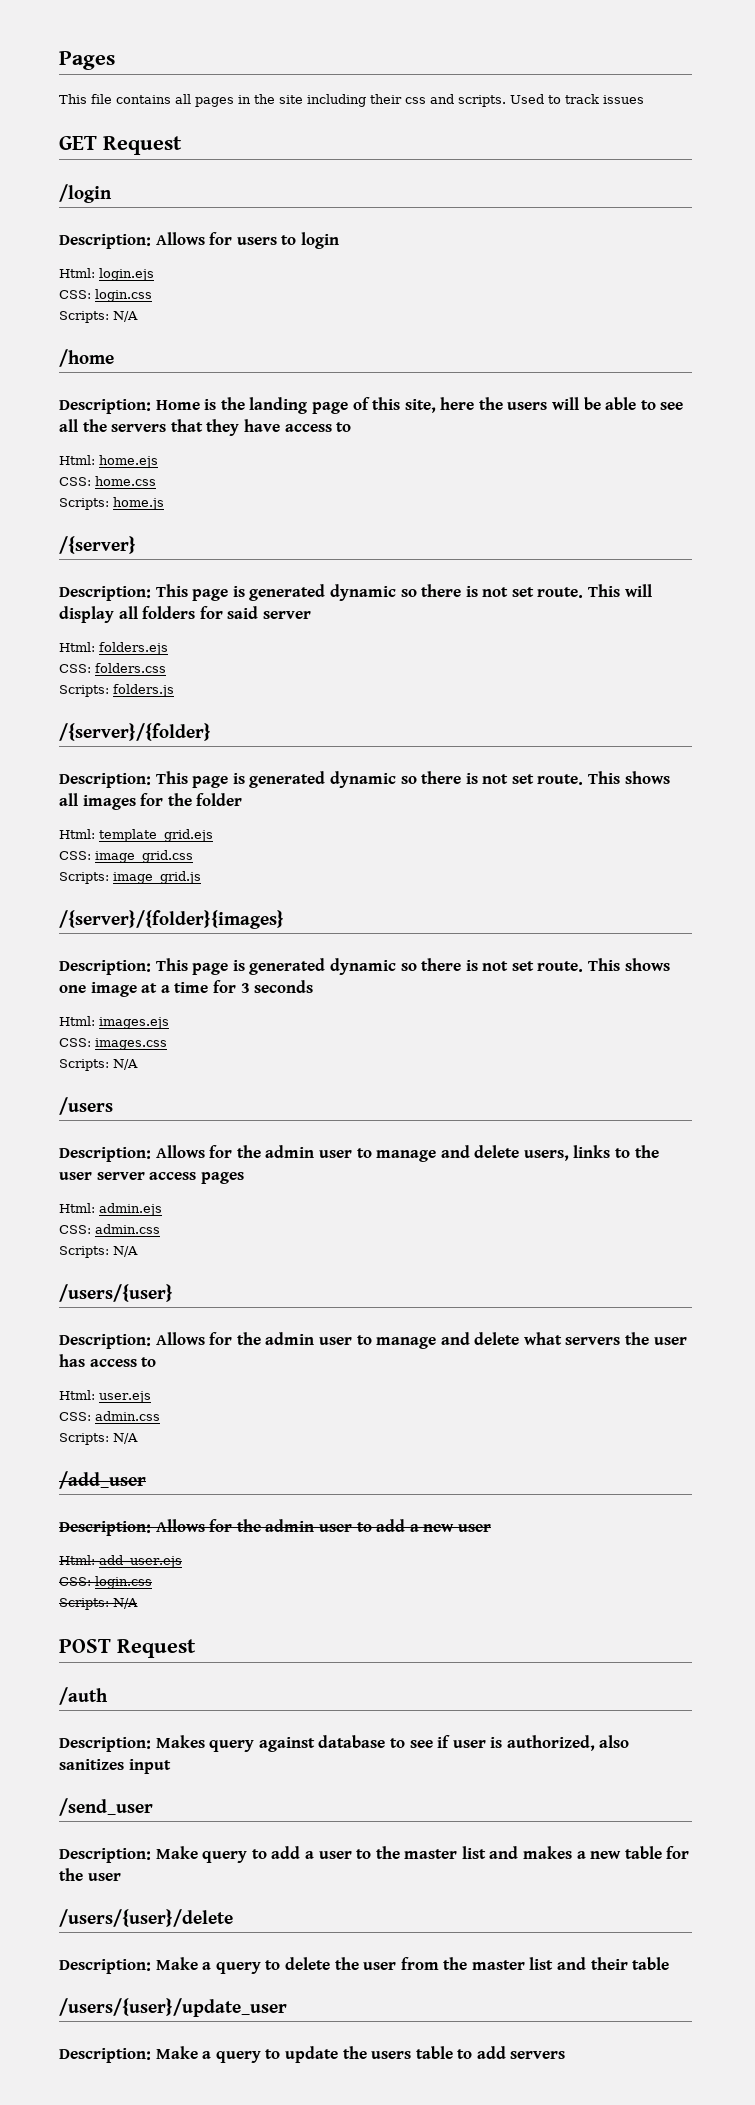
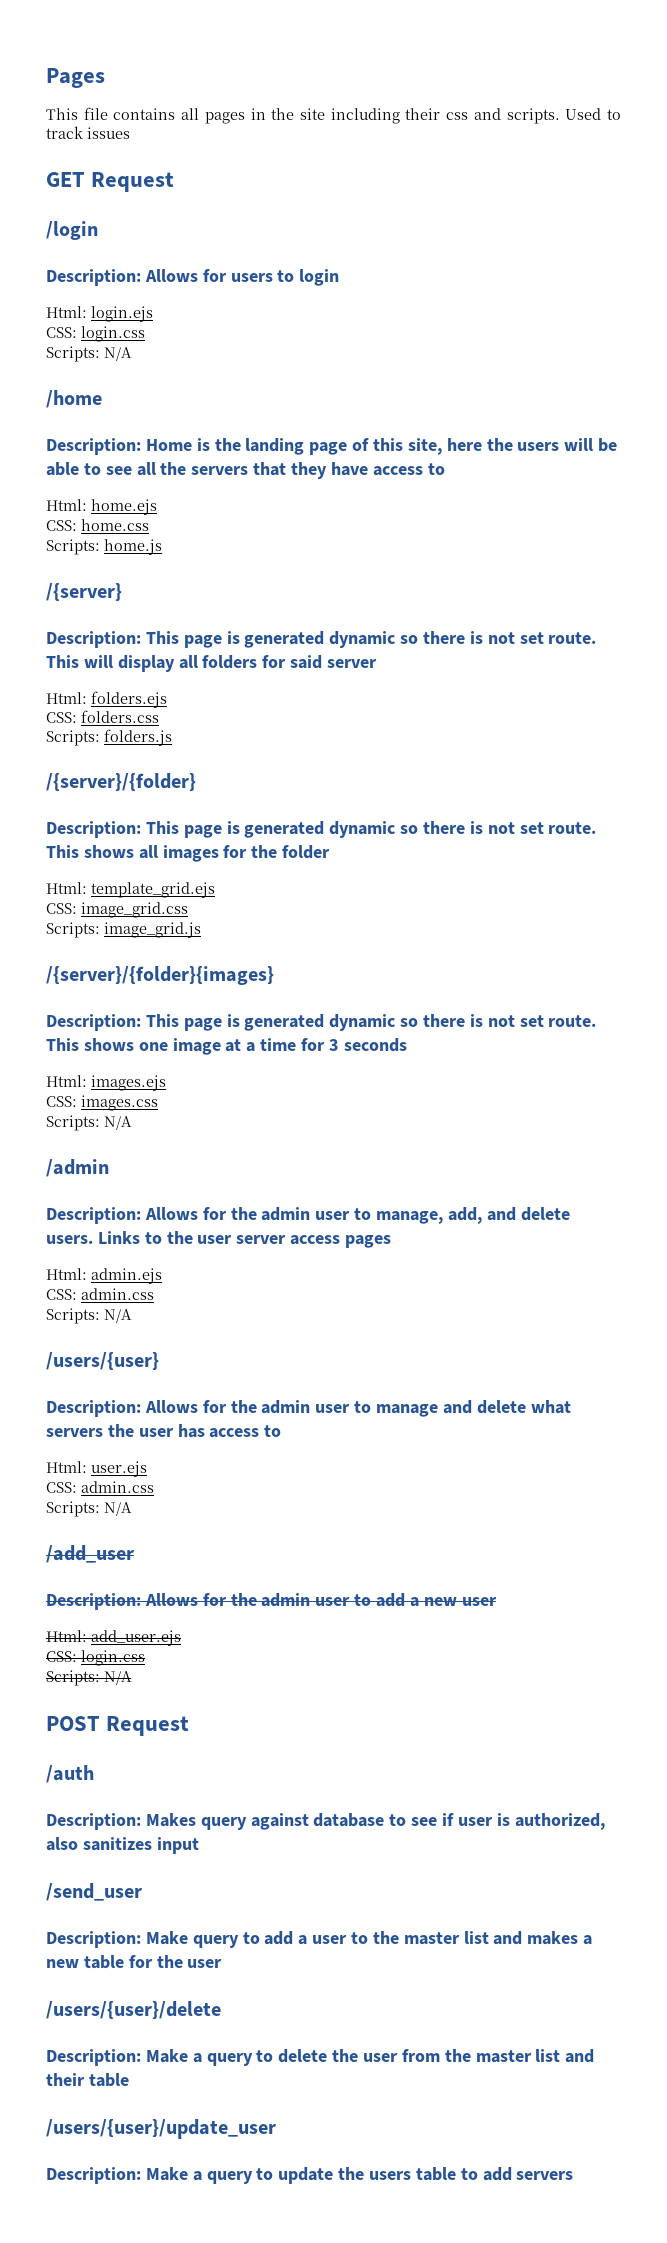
[59,1097,113,1115] [59,1145,611,1162] /users // Description: Allows for the admin user to manage and delete users, links -> [46,1159,109,1177] [46,1207,570,1224] [46,1231,140,1244] /admin // Description: Allows for the admin user to manage, add, and delete users. Links

